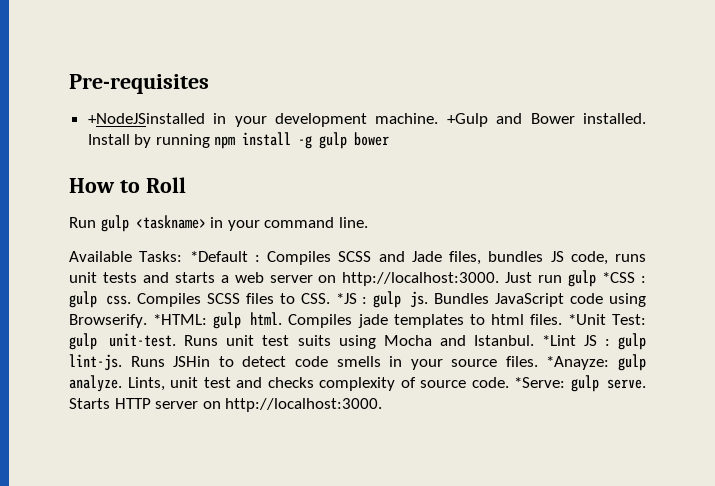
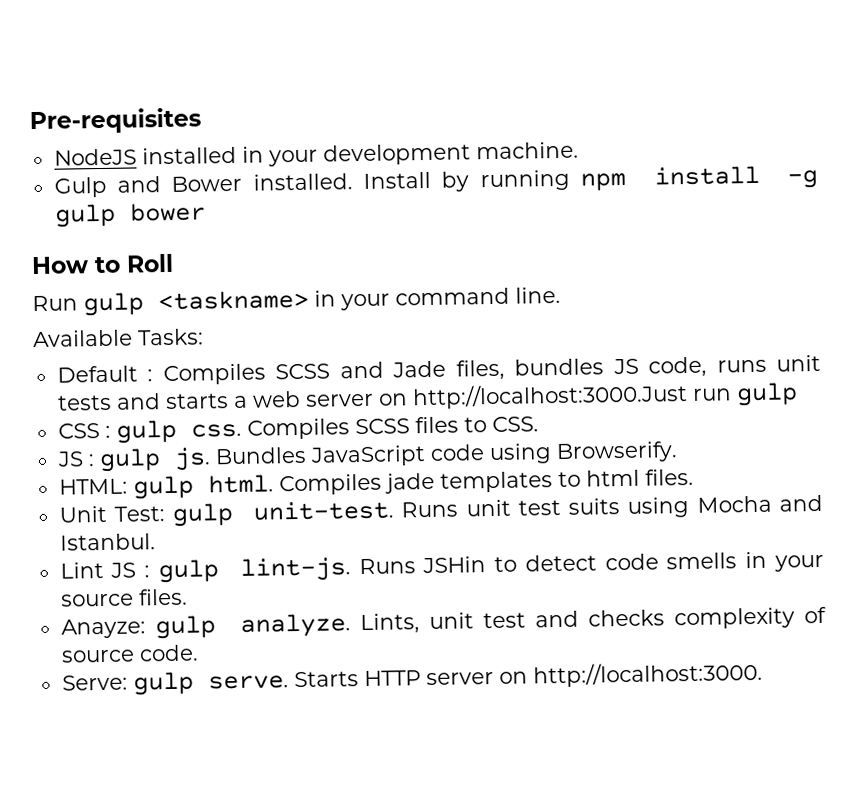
[87,113,205,124] +NodeJSinstalled -> [53,146,237,166] NodeJS installed
[446,113,488,127] +Gulp -> [53,176,107,198] // Gulp
[189,251,248,262] *Default -> [56,365,138,383] // Default
[342,272,533,286] http://localhost:3000. Just -> [411,382,688,410] http://localhost:3000.Just
[602,272,636,283] *CSS -> [57,423,100,439] // CSS
[335,293,357,304] *JS -> [56,451,84,467] // JS
[153,314,208,325] *HTML: -> [58,478,128,495] // HTML:
[567,314,606,325] *Unit -> [58,505,107,523] // Unit
[541,335,576,346] *Lint -> [59,561,104,579] // Lint
[546,356,610,370] *Anayze: -> [60,618,146,639] // Anayze:
[514,377,566,388] *Serve: -> [61,674,128,691] // Serve:

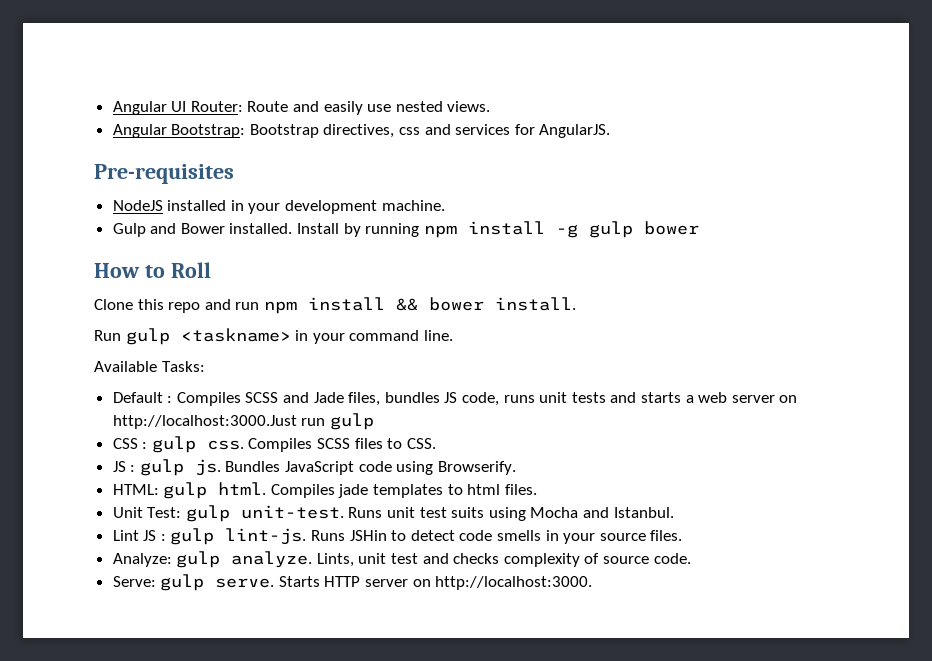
(29, 121) none -> [112,101,491,115] [112,124,611,138] Angular UI Router: Route and easily use nested views. // Angular Bootstrap: Bootstrap directives, css and services for AngularJS. //
(174, 263) none -> [94,297,576,314] // Clone this repo and run npm install && bower install.
[60,618,146,639] Anayze: -> [112,553,172,567] Analyze:

